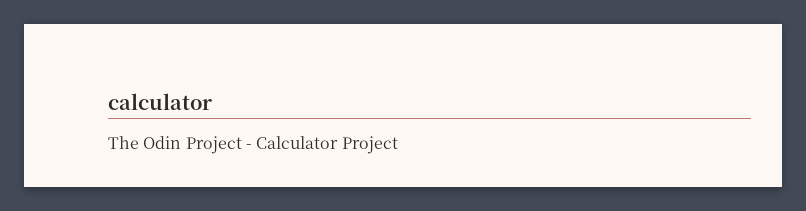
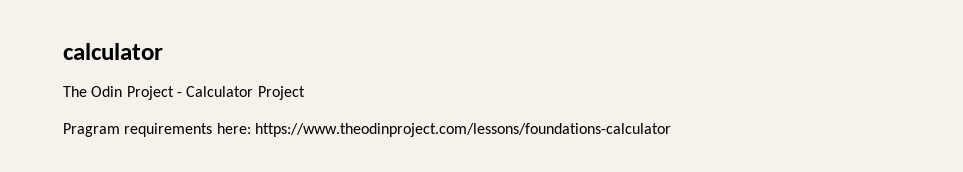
(398, 145) none -> [63,123,671,137] // Pragram requirements here: https://www.theodinproject.com/lessons/foundations-calculator

